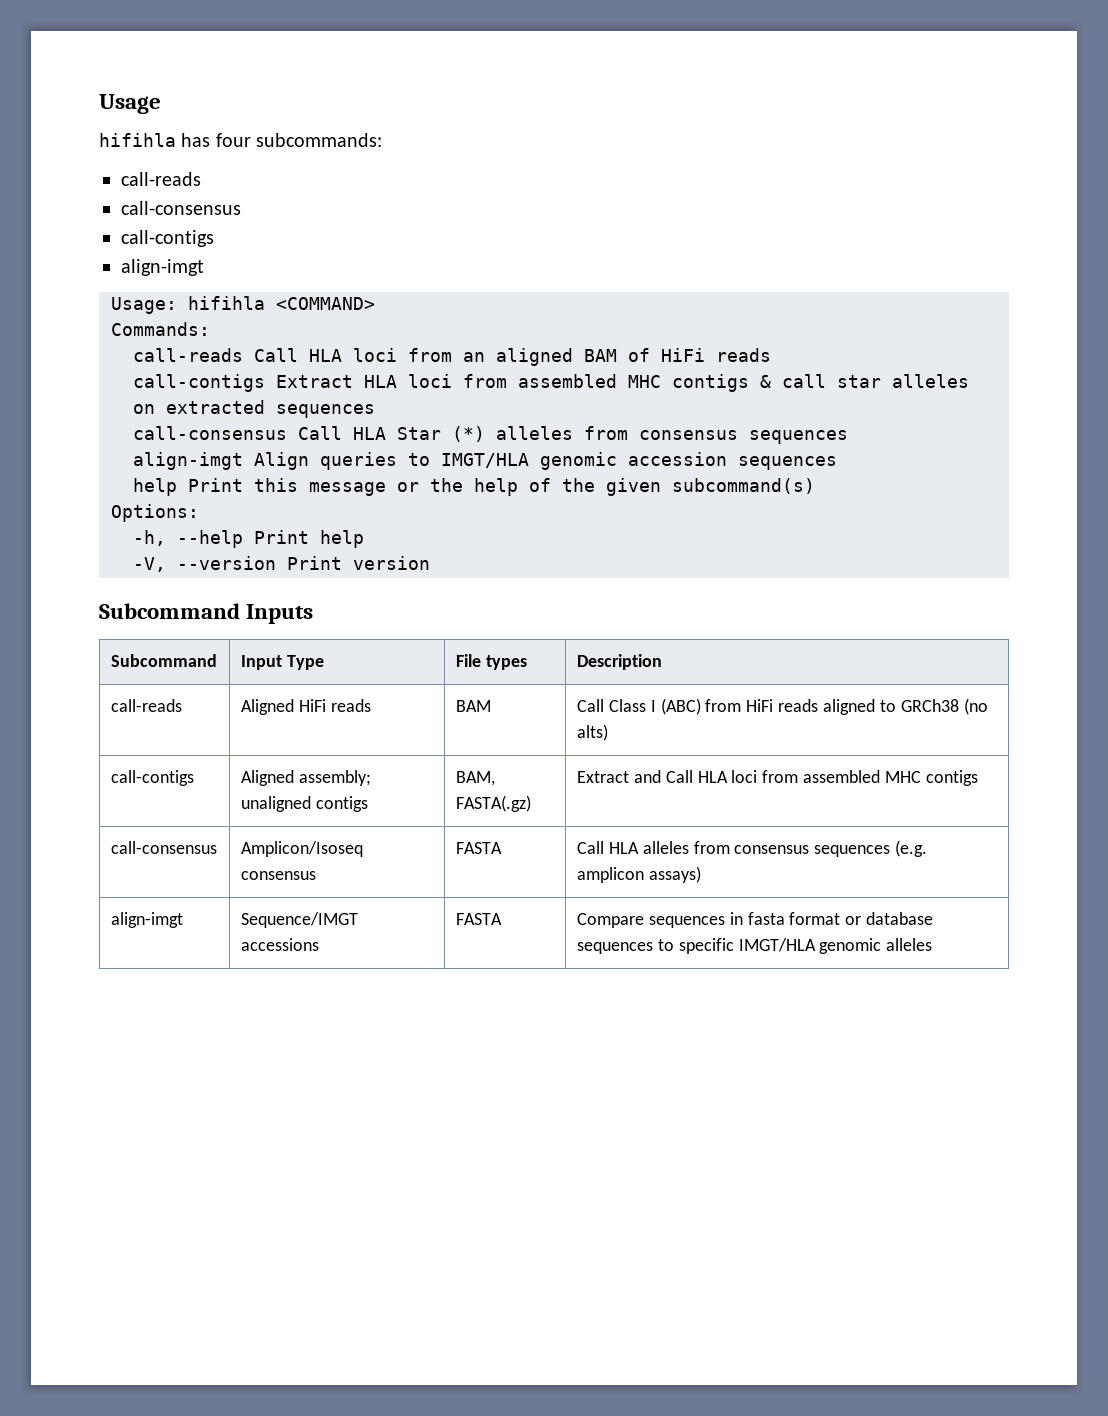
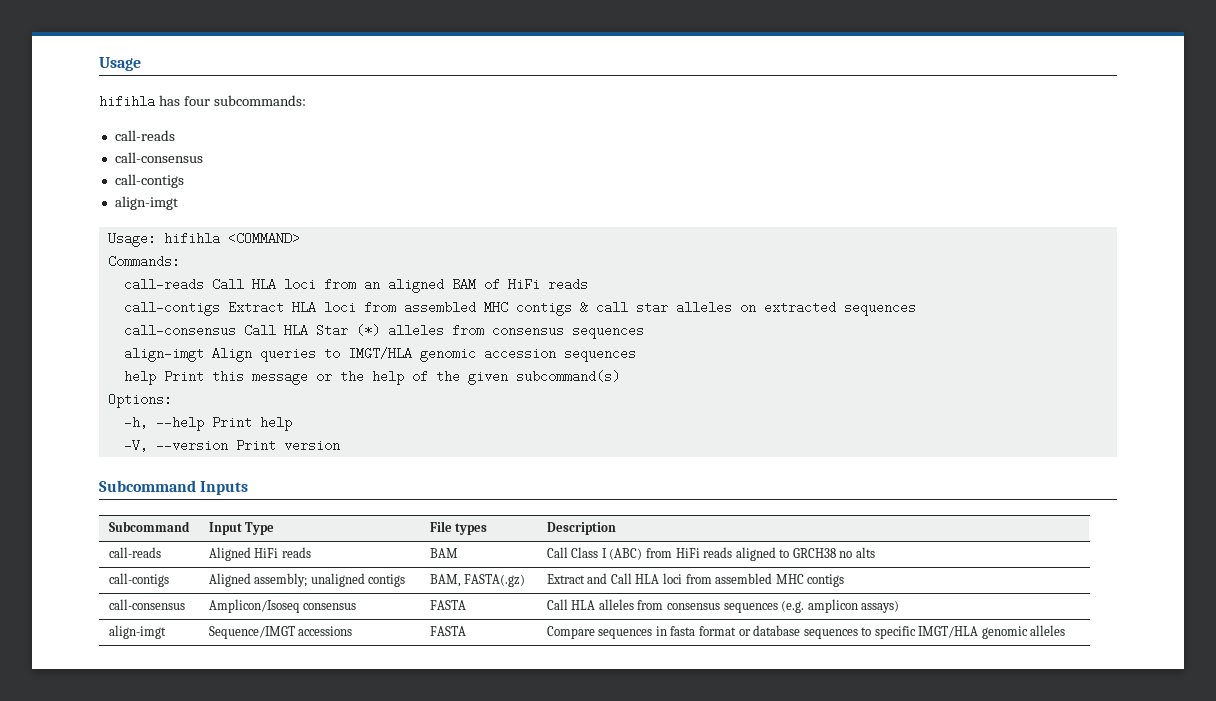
[900,698,988,715] [576,724,608,741] GRCh38 (no alts) -> [792,547,875,558] GRCH38 no alts

